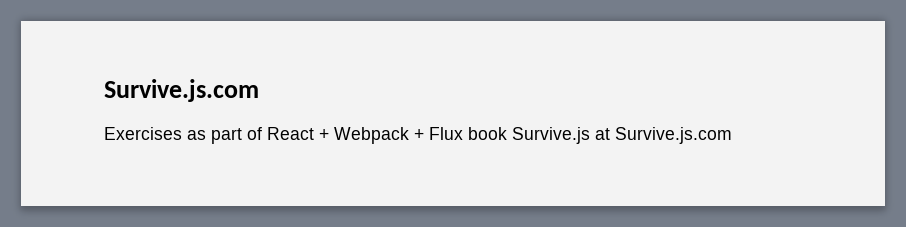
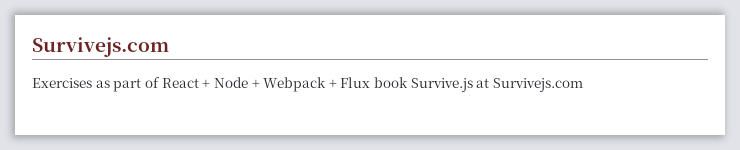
[104,79,259,102] Survive.js.com -> [32,37,169,57] Survivejs.com
(329, 134) none -> [213,77,260,88] Node +
[615,127,732,144] Survive.js.com -> [493,78,584,92] Survivejs.com

